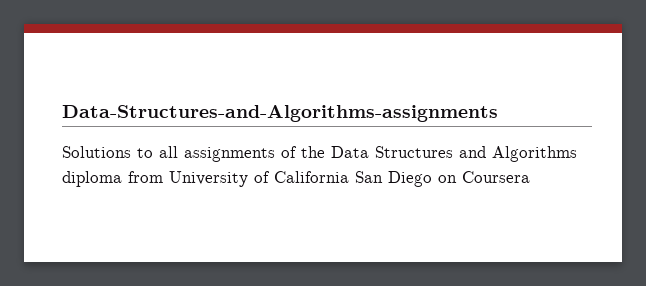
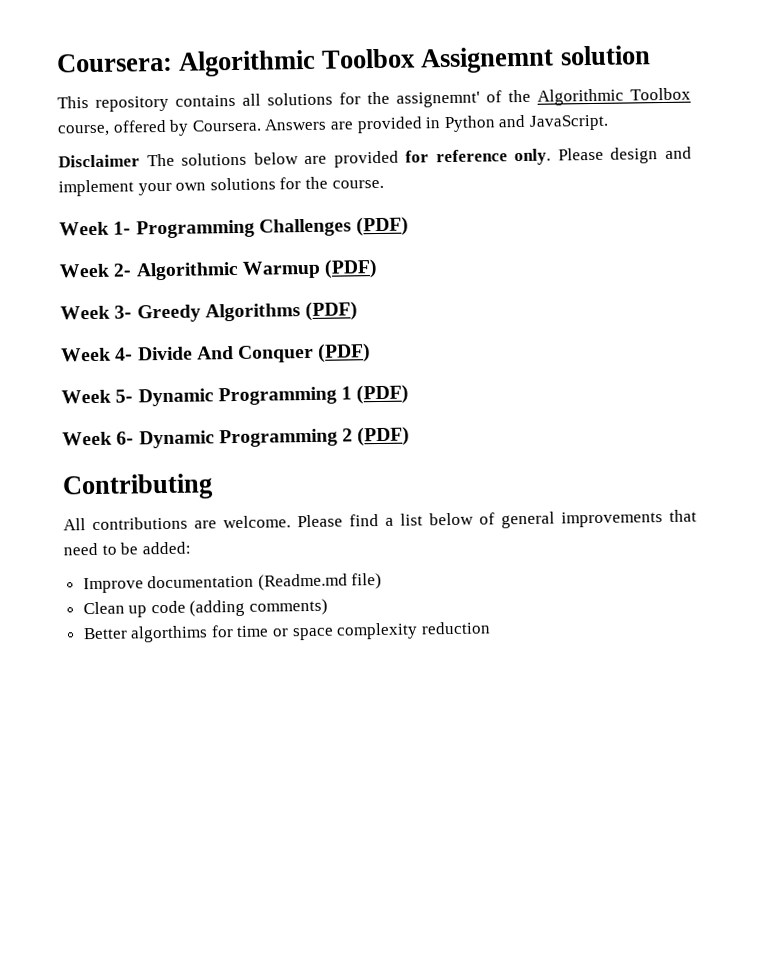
[62,105,498,122] [62,146,577,162] [62,171,530,187] Data-Structures-and-Algorithms-assignments // Solutions to all assignments of the Data Structures and Algorithms diploma from University of California San Diego on Coursera -> [56,45,651,77] [57,87,691,112] [57,114,609,137] [58,146,692,168] [58,176,384,197] [59,216,410,239] [59,259,379,281] [60,301,359,323] [61,343,372,363] [61,384,410,407] [62,426,411,449] [62,473,213,501] [63,509,697,531] [63,541,191,556] [82,572,383,594] [82,598,329,618] [82,621,491,643] Coursera: Algorithmic Toolbox Assignemnt solution // This repository contains all solutions for the assignemnt' of the Algorithmic Toolbox course, offered by Coursera. Answers are provided in Python and JavaScript. // Disclaimer The solutions below are provided for reference only. Please design and implement your own solutions for the course. // Week 1- Programming Challenges (PDF) // Week 2- Algorithmic Warmup (PDF) // Week 3- Greedy Algorithms (PDF) // Week 4- Divide And Conquer (PDF) // Week 5- Dynamic Programming 1 (PDF) // Week 6- Dynamic Programming 2 (PDF) // Contributing // All contributions are welcome. Please find a list below of general improvements that need to be added: // Improve documentation (Readme.md file) // Clean up code (adding comments) // Better algorthims for time or space complexity reduction

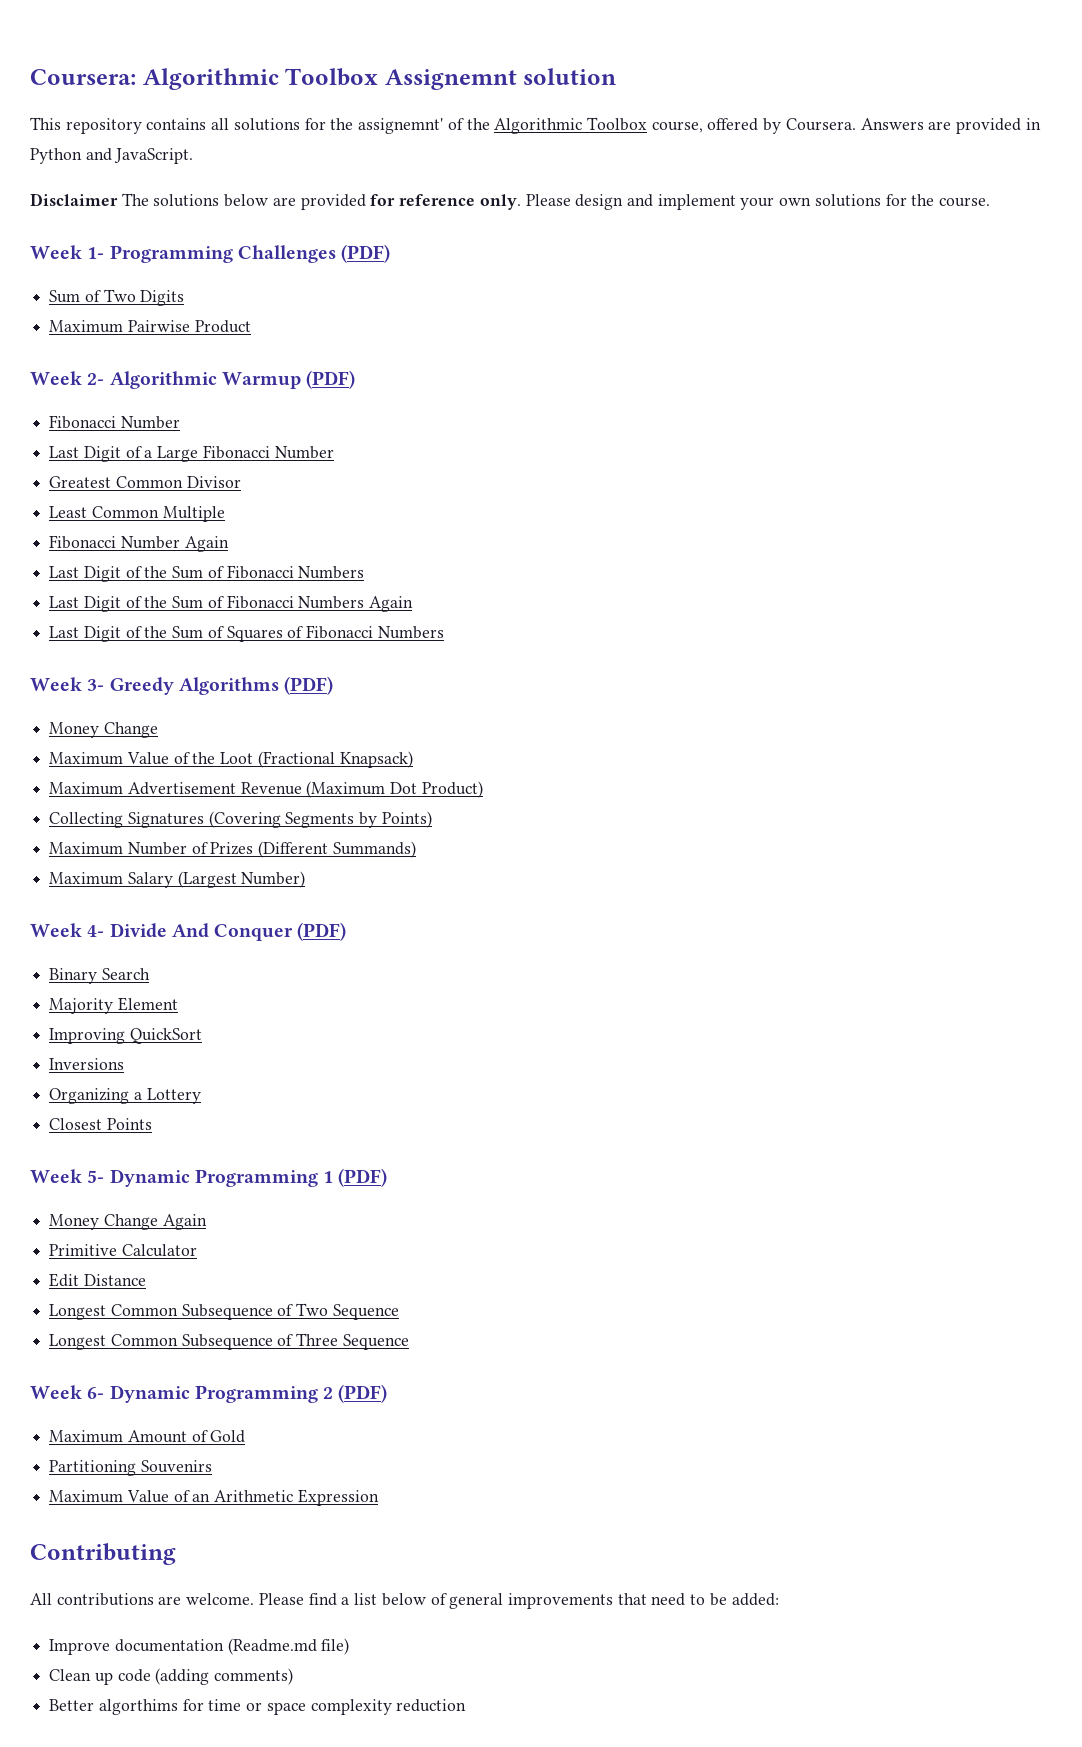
(410, 226) none -> [49,289,185,306] [49,320,251,333] // Sum of Two Digits // Maximum Pairwise Product
(379, 269) none -> [49,415,180,429] [49,445,334,462] [49,476,241,488] [49,506,225,522] [49,535,229,552] [49,565,365,582] [49,595,414,612] [49,625,444,642] // Fibonacci Number // Last Digit of a Large Fibonacci Number // Greatest Common Divisor // Least Common Multiple // Fibonacci Number Again // Last Digit of the Sum of Fibonacci Numbers // Last Digit of the Sum of Fibonacci Numbers Again // Last Digit of the Sum of Squares of Fibonacci Numbers
(359, 311) none -> [49,722,158,738] [49,751,413,768] [49,781,483,798] [49,811,432,828] [49,841,416,858] [49,871,306,888] // Money Change // Maximum Value of the Loot (Fractional Knapsack) // Maximum Advertisement Revenue (Maximum Dot Product) // Collecting Signatures (Covering Segments by Points) // Maximum Number of Prizes (Different Summands) // Maximum Salary (Largest Number)
(372, 353) none -> [49,968,150,984] [49,997,178,1014] [49,1028,202,1044] [49,1058,125,1070] [49,1088,201,1104] [49,1118,152,1130] // Binary Search // Majority Element // Improving QuickSort // Inversions // Organizing a Lottery // Closest Points
(410, 394) none -> [49,1214,207,1230] [49,1244,197,1257] [49,1273,146,1287] [49,1303,399,1320] [49,1333,409,1350] // Money Change Again // Primitive Calculator // Edit Distance // Longest Common Subsequence of Two Sequence // Longest Common Subsequence of Three Sequence
(411, 436) none -> [49,1430,246,1443] [49,1460,212,1476] [49,1489,379,1506] // Maximum Amount of Gold // Partitioning Souvenirs // Maximum Value of an Arithmetic Expression

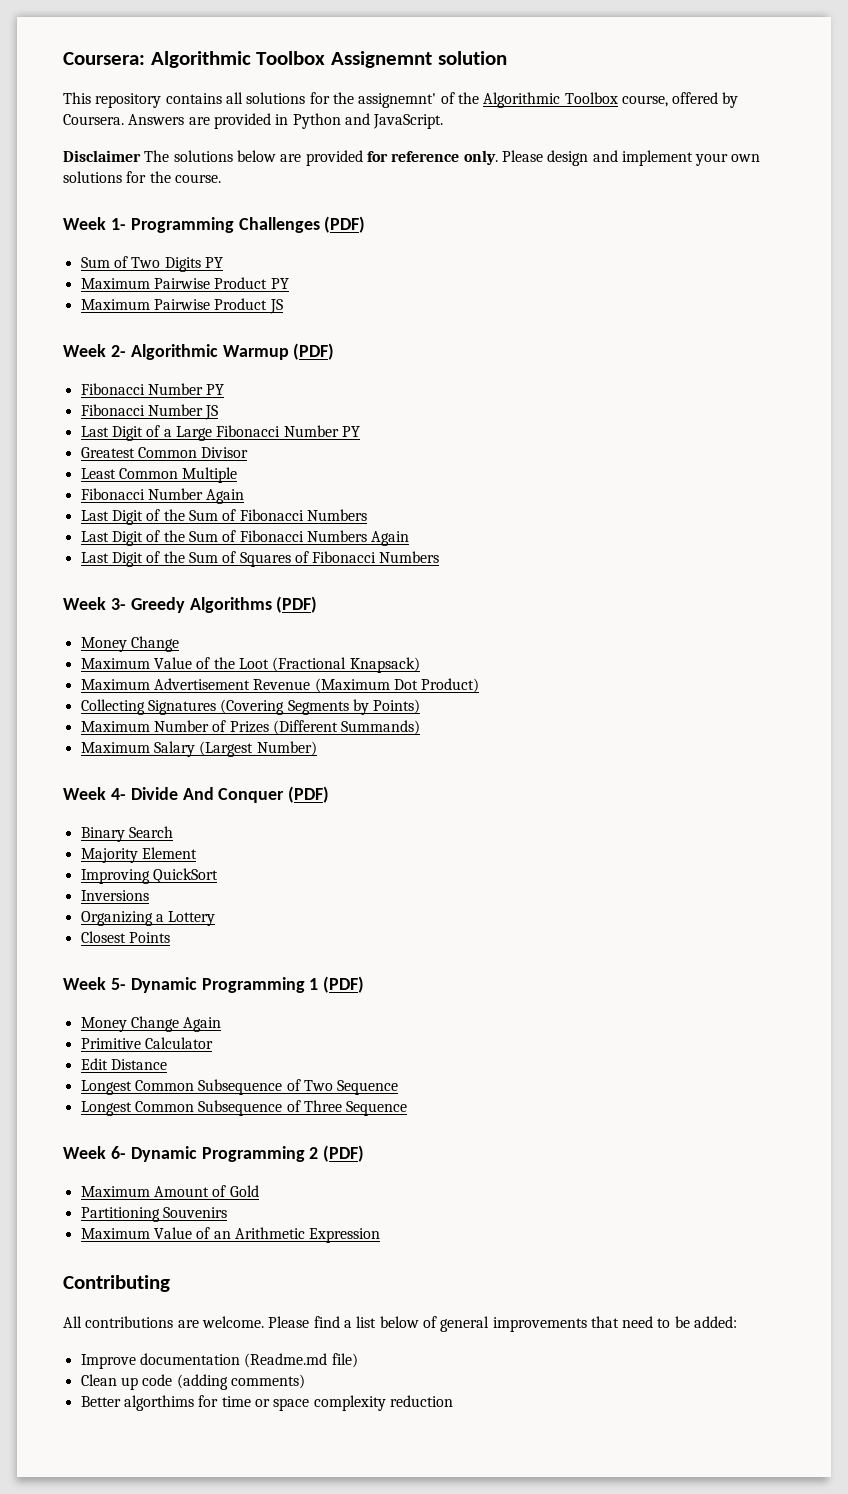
[49,320,251,333] // Maximum Pairwise Product -> [204,257,223,268] [80,277,289,289] [80,298,283,314] PY // Maximum Pairwise Product PY // Maximum Pairwise Product JS
(180, 422) none -> [206,384,225,395] [80,404,219,420] PY // Fibonacci Number JS
(334, 452) none -> [341,426,360,437] PY

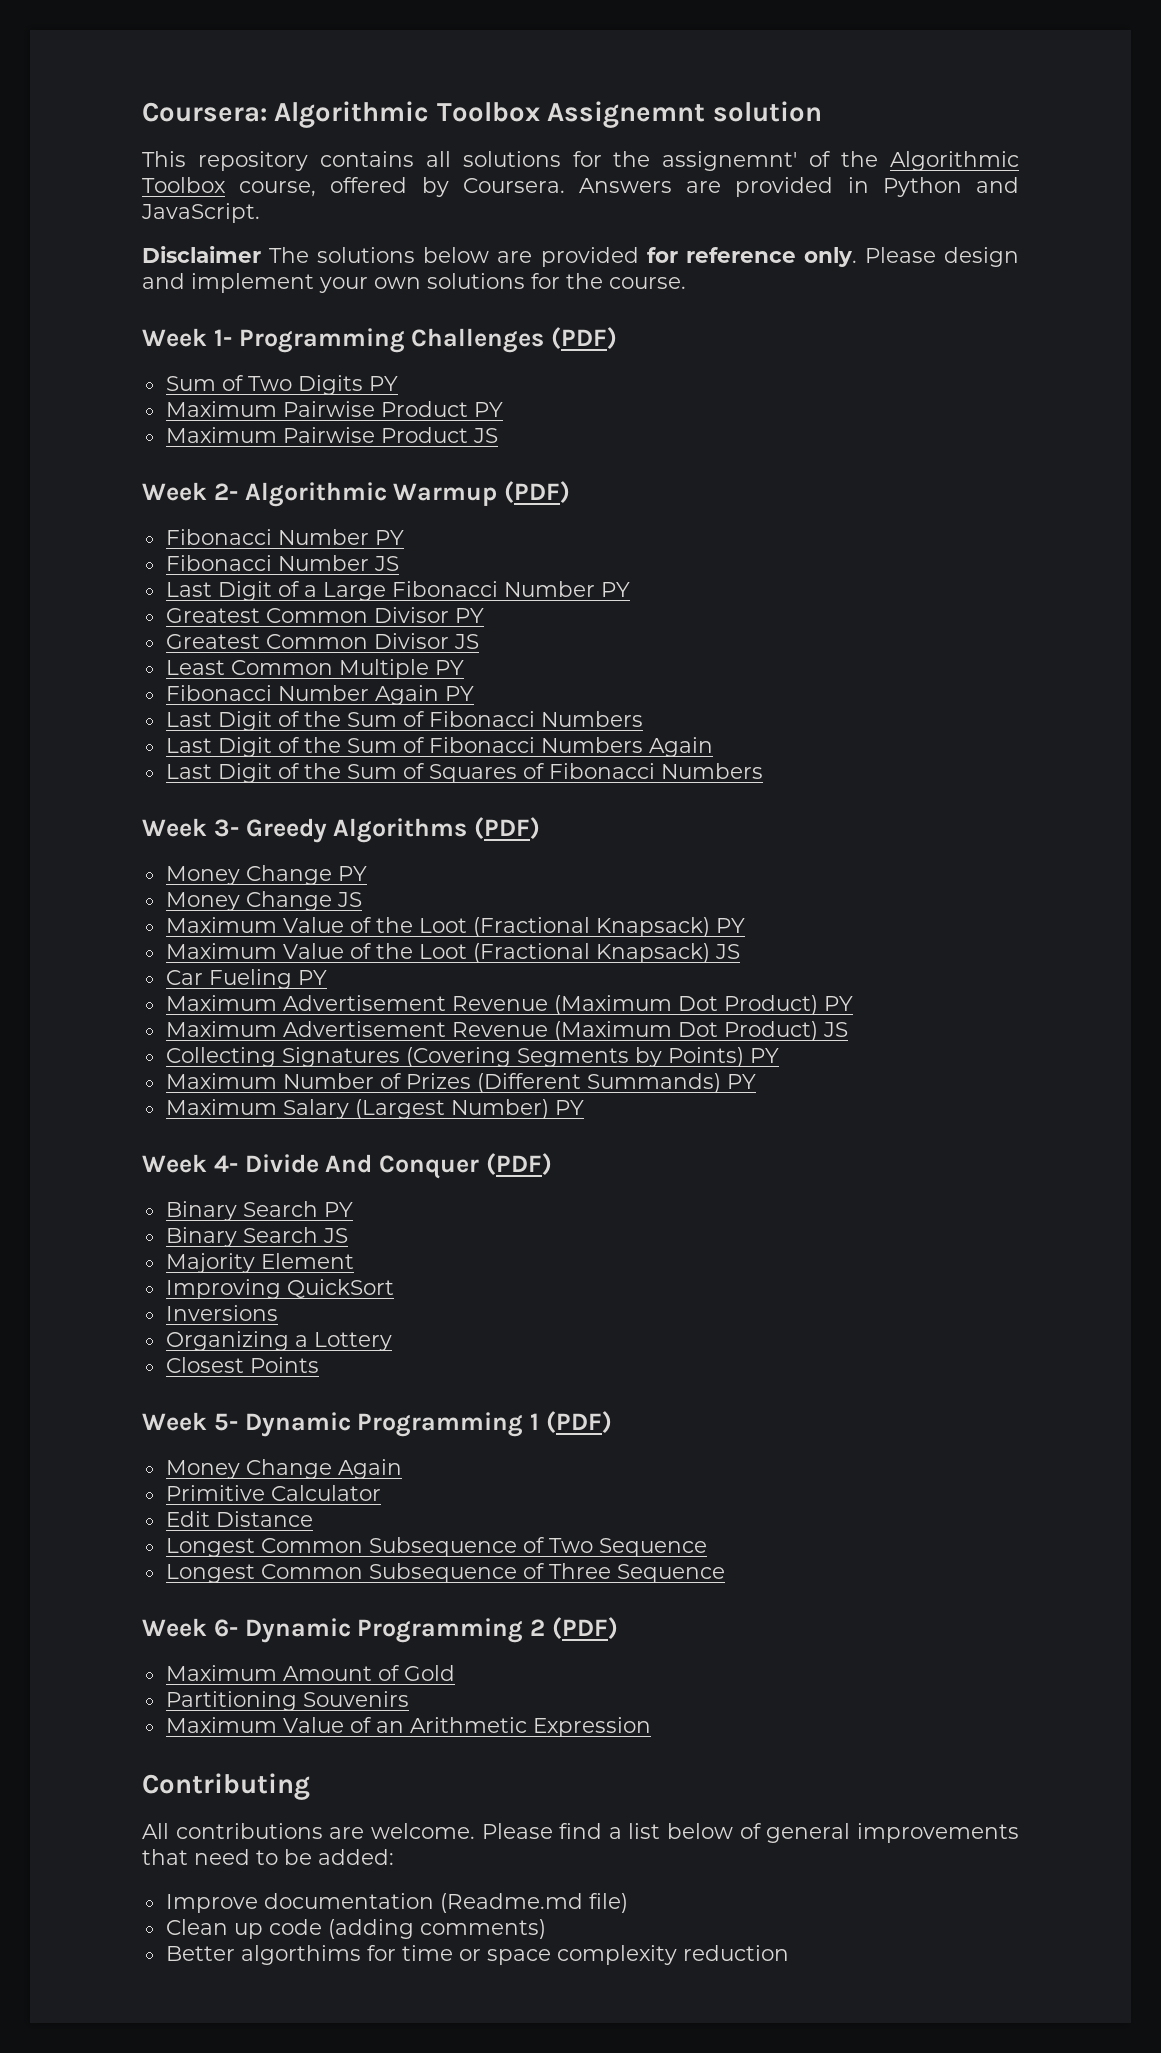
(249, 452) none -> [454,608,484,623] [165,633,479,649] PY // Greatest Common Divisor JS
(238, 475) none -> [434,660,464,675] PY
(245, 496) none -> [444,686,474,701] PY
[80,657,420,673] [80,678,480,693] // Maximum Value of the Loot (Fractional Knapsack) // Maximum Advertisement Revenue (Maximum Dot Product) -> [337,866,367,881] [165,891,362,911] [165,917,745,937] [165,943,740,963] [165,969,327,989] [165,995,853,1015] [165,1021,848,1041] PY // Money Change JS // Maximum Value of the Loot (Fractional Knapsack) PY // Maximum Value of the Loot (Fractional Knapsack) JS // Car Fueling PY // Maximum Advertisement Revenue (Maximum Dot Product) PY // Maximum Advertisement Revenue (Maximum Dot Product) JS
(421, 706) none -> [749,1048,779,1063] PY
(421, 727) none -> [726,1074,756,1089] PY
(317, 748) none -> [554,1100,584,1115] PY
(173, 832) none -> [323,1202,353,1217] [165,1227,348,1247] PY // Binary Search JS

